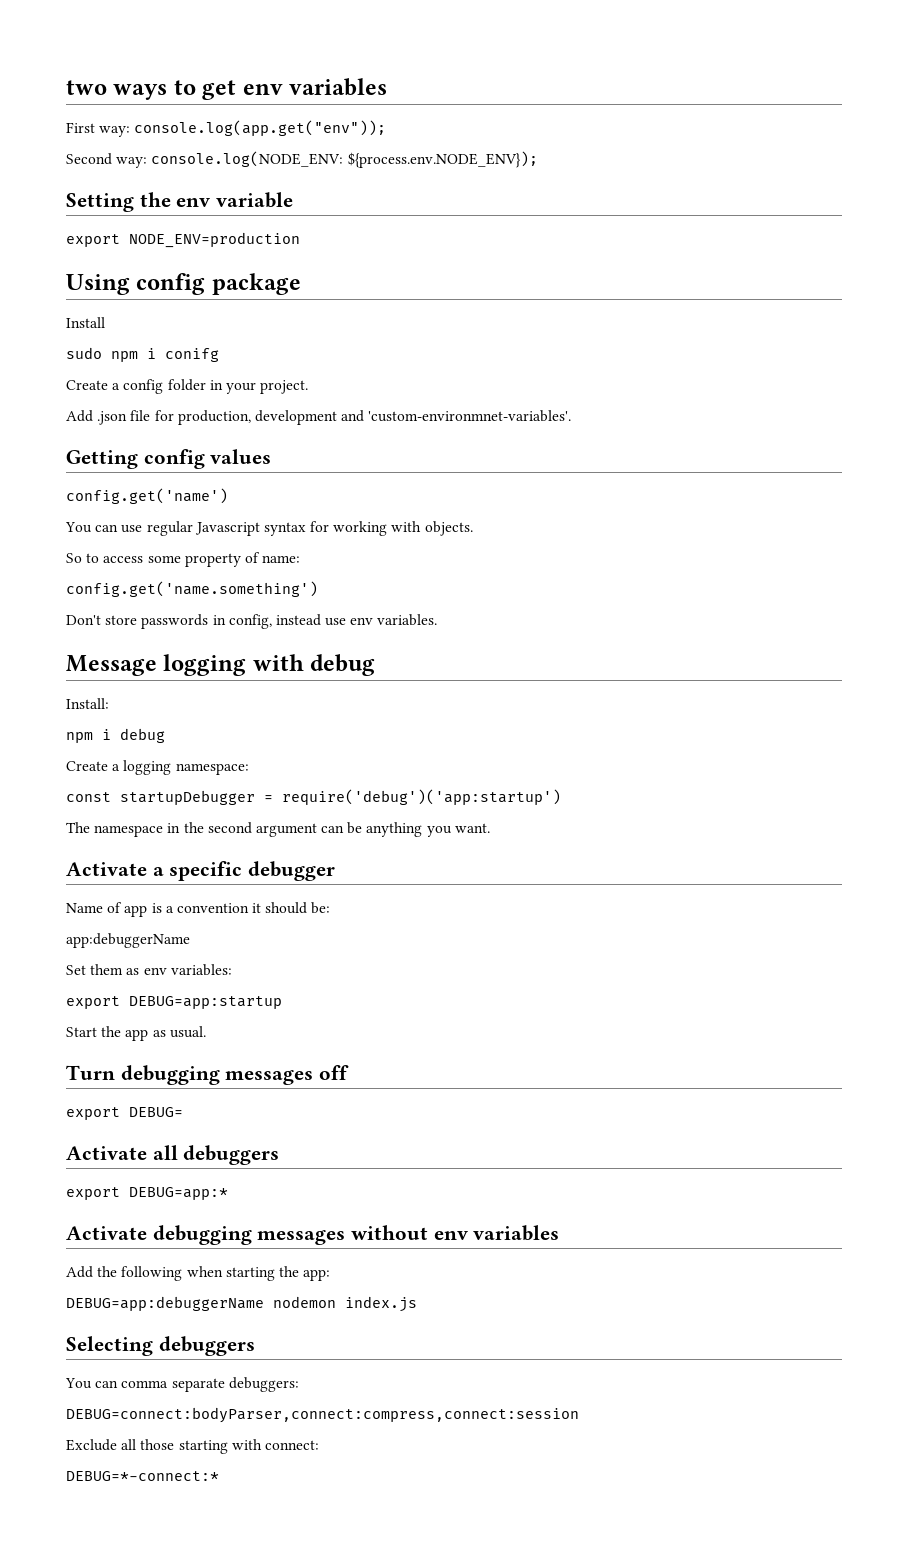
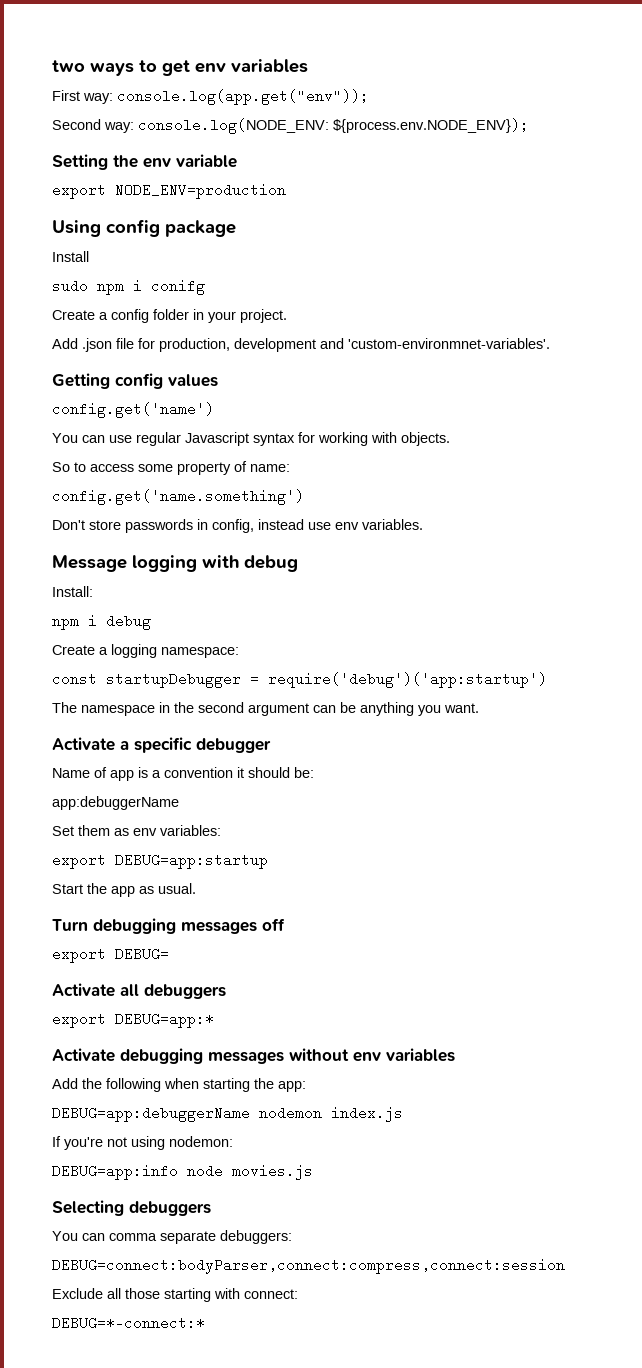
(417, 1304) none -> [52,1136,233,1150] [52,1164,313,1180] // If you're not using nodemon: // DEBUG=app:info node movies.js

